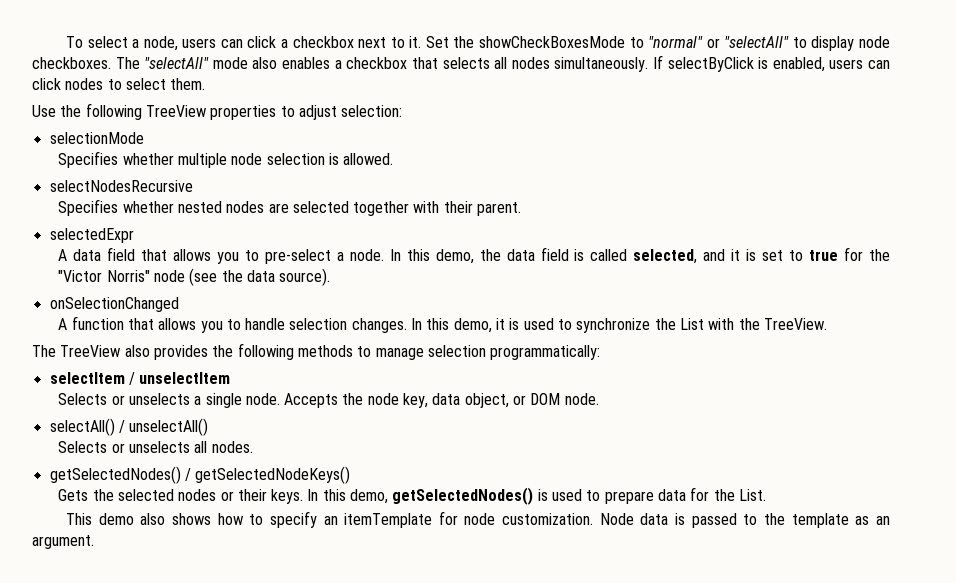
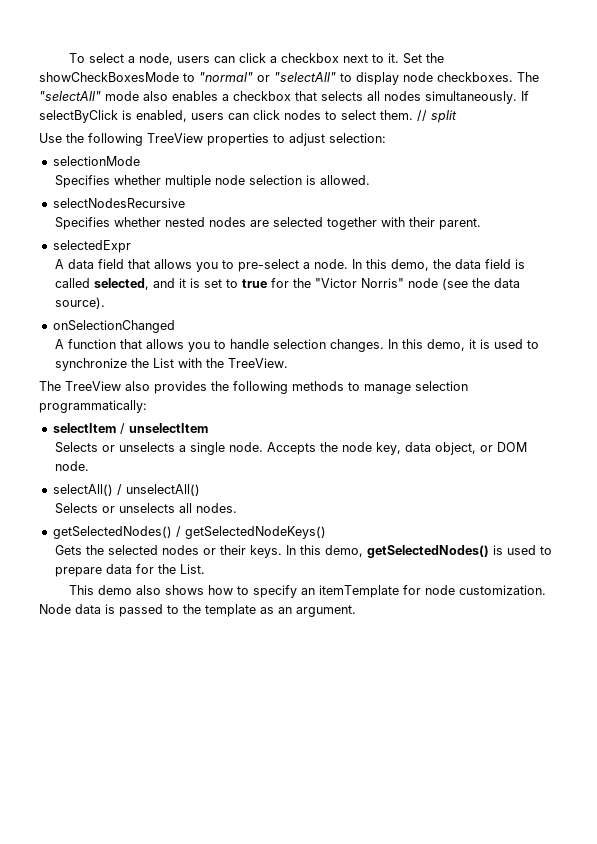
(206, 84) none -> [417,110,457,123] // split

